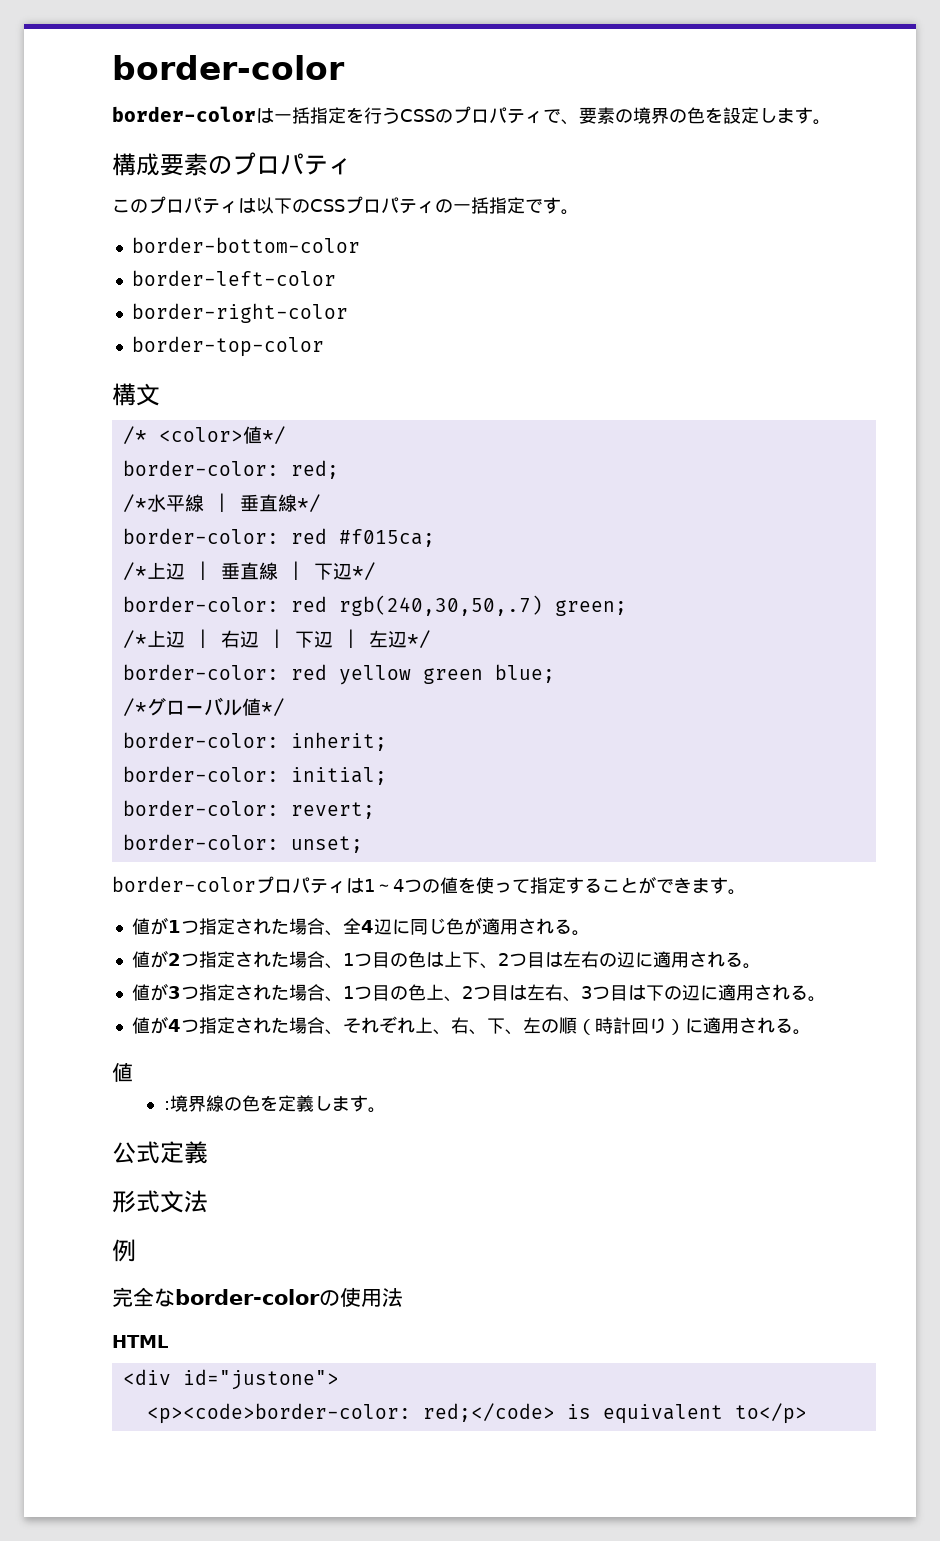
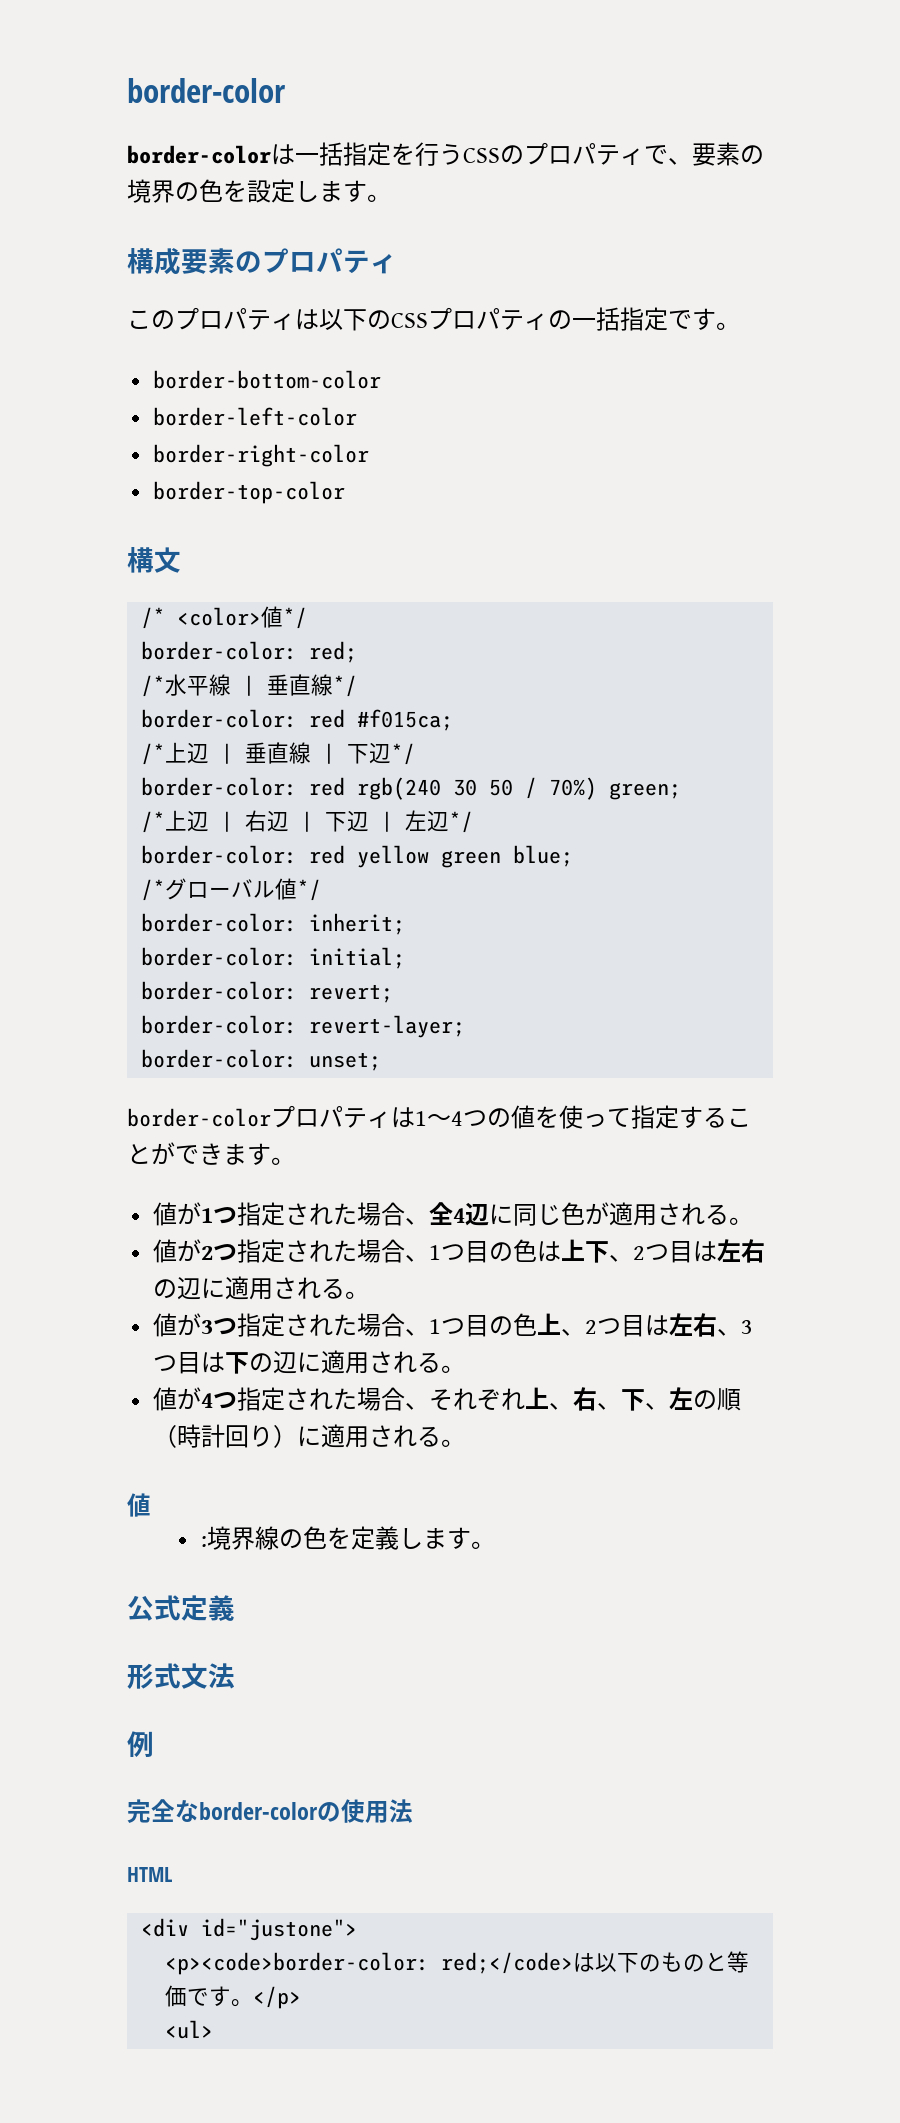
[338,595,543,616] rgb(240,30,50,.7) -> [357,777,598,800] rgb(240 30 50 / 70%)
(375, 810) none -> [141,1015,466,1038] // border-color: revert-layer;
[566,1403,807,1424] is equivalent to</p> -> [573,1951,750,1973] [165,1985,302,2009] [165,2020,214,2039] は以下のものと等価です。</p> // <ul>

